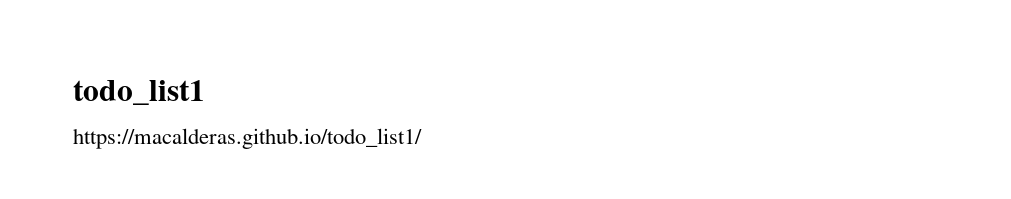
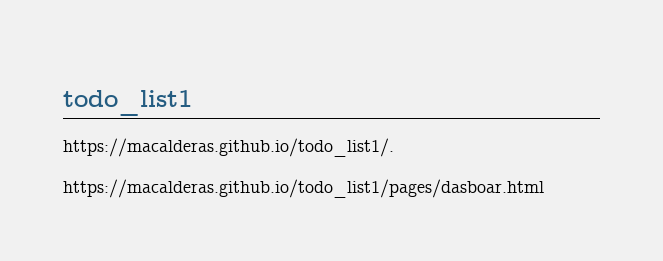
[73,128,422,149] https://macalderas.github.io/todo_list1/ -> [63,138,394,157] [63,179,544,198] https://macalderas.github.io/todo_list1/. // https://macalderas.github.io/todo_list1/pages/dasboar.html

